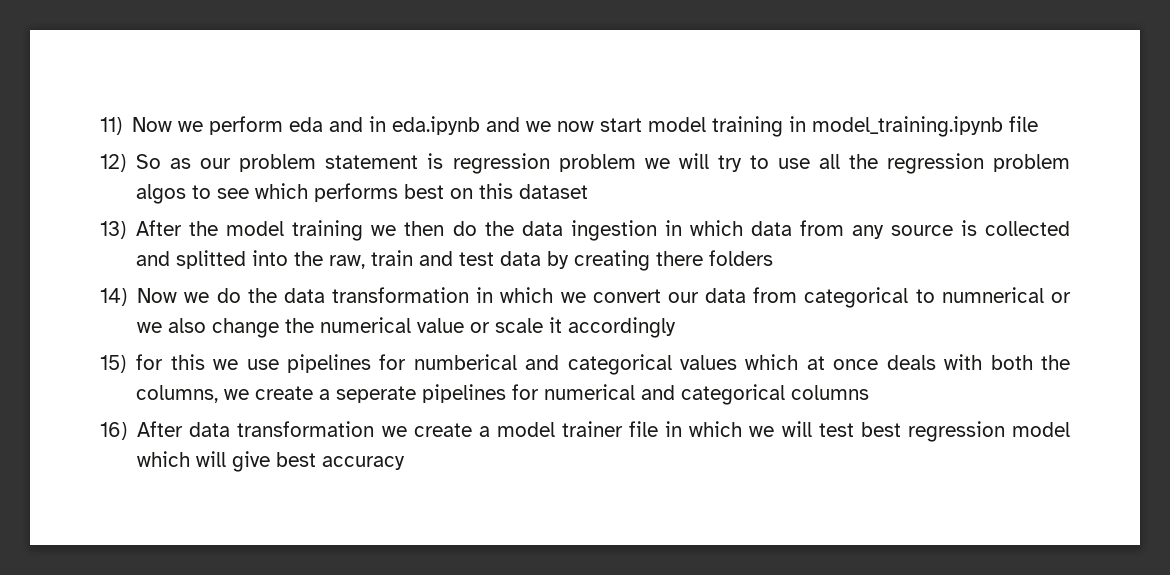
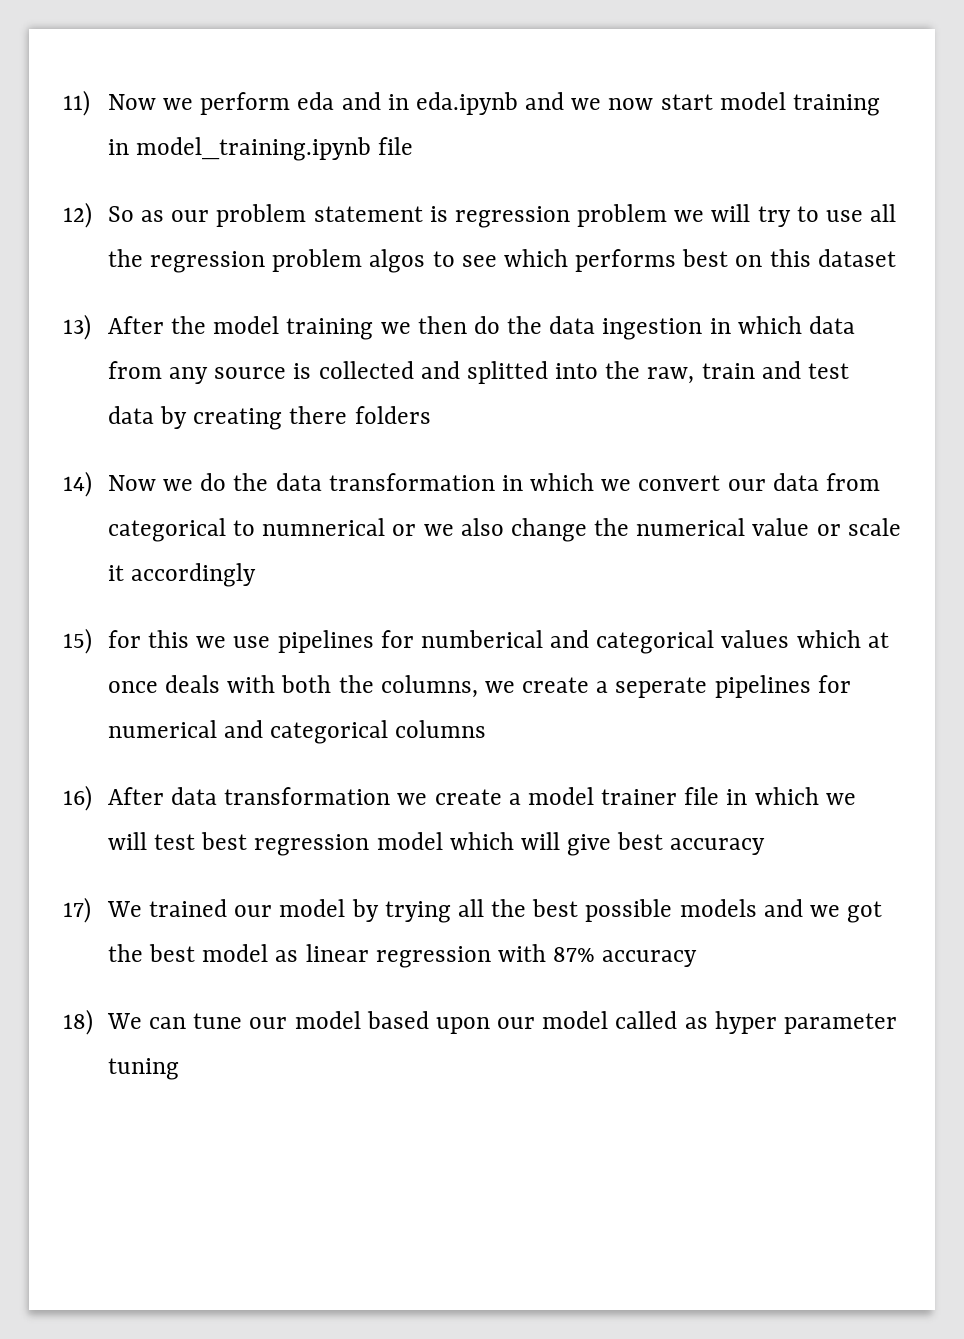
(406, 463) none -> [63,897,882,923] [107,944,698,968] [63,1009,897,1035] [107,1058,179,1080] // 17) We trained our model by trying all the best possible models and we got the best model as linear regression with 87% accuracy // 18) We can tune our model based upon our model called as hyper parameter tuning

